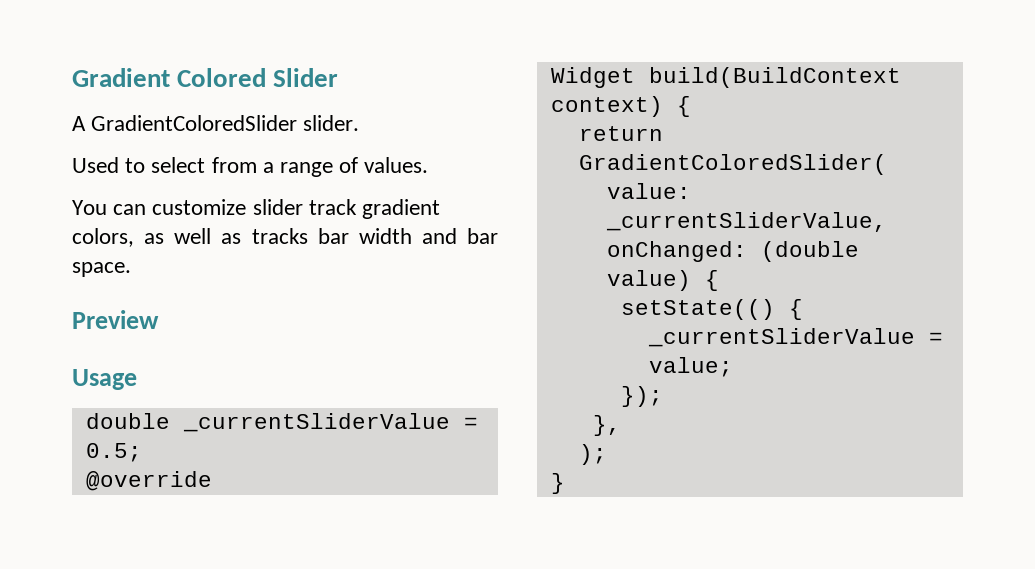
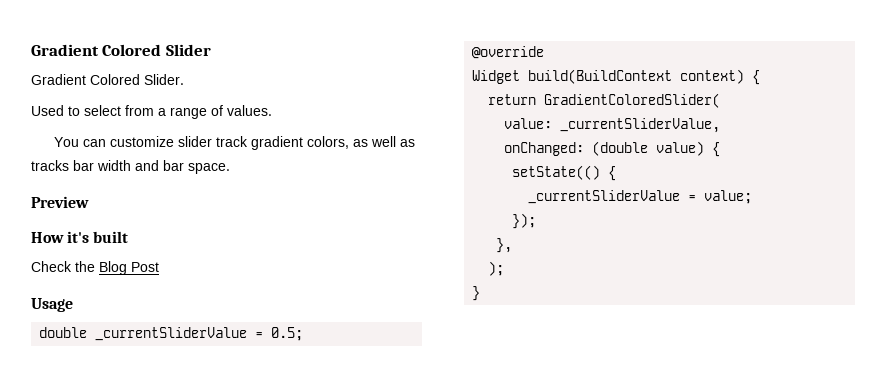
[72,115,360,131] A GradientColoredSlider slider. -> [31,74,184,85] Gradient Colored Slider.
(159, 319) none -> [31,231,129,243] [31,261,159,275] // How it's built // Check the Blog Post

